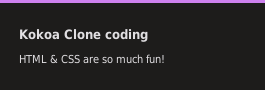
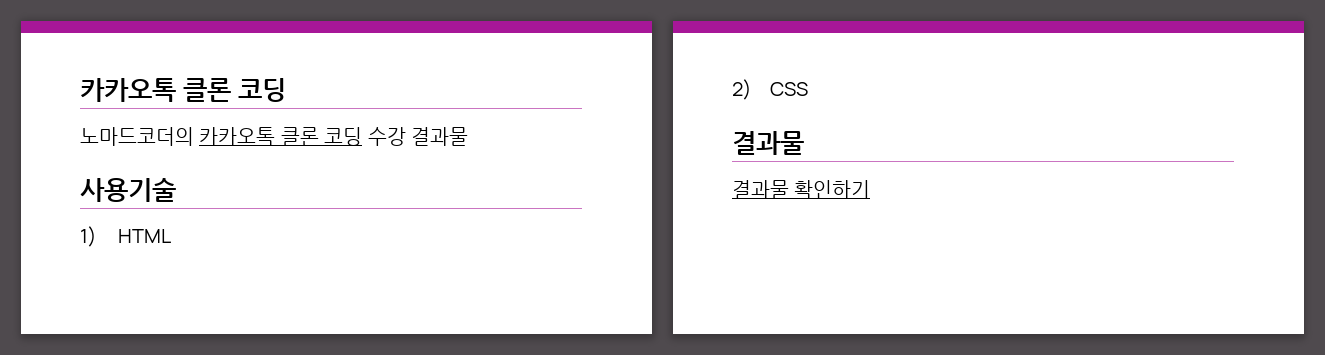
[19,29,148,42] Kokoa Clone coding // -> [80,78,287,102] [80,127,468,146] [80,178,176,202] [80,226,97,247] 카카오톡 클론 코딩 // 노마드코더의 카카오톡 클론 코딩 수강 결과물 // 사용기술 // 1)
[50,54,58,64] & -> [732,79,752,100] // 2)
[83,54,165,64] are so much fun! -> [732,131,804,155] [732,180,871,199] // 결과물 // 결과물 확인하기

